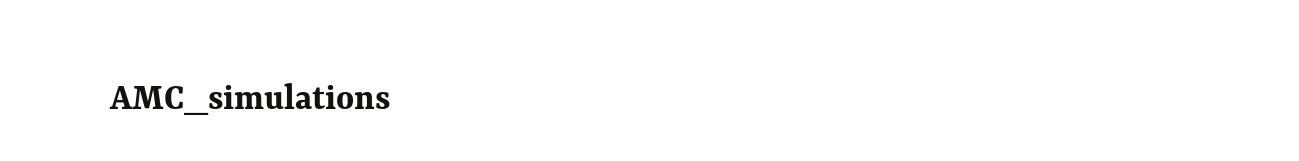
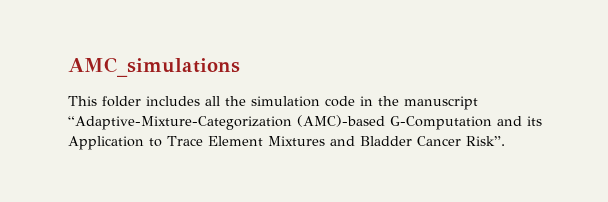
(390, 99) none -> [68,96,478,110] [68,115,542,130] [68,136,505,150] // This folder includes all the simulation code in the manuscript “Adaptive-Mixture-Categorization (AMC)-based G-Computation and its Application to Trace Element Mixtures and Bladder Cancer Risk”.

